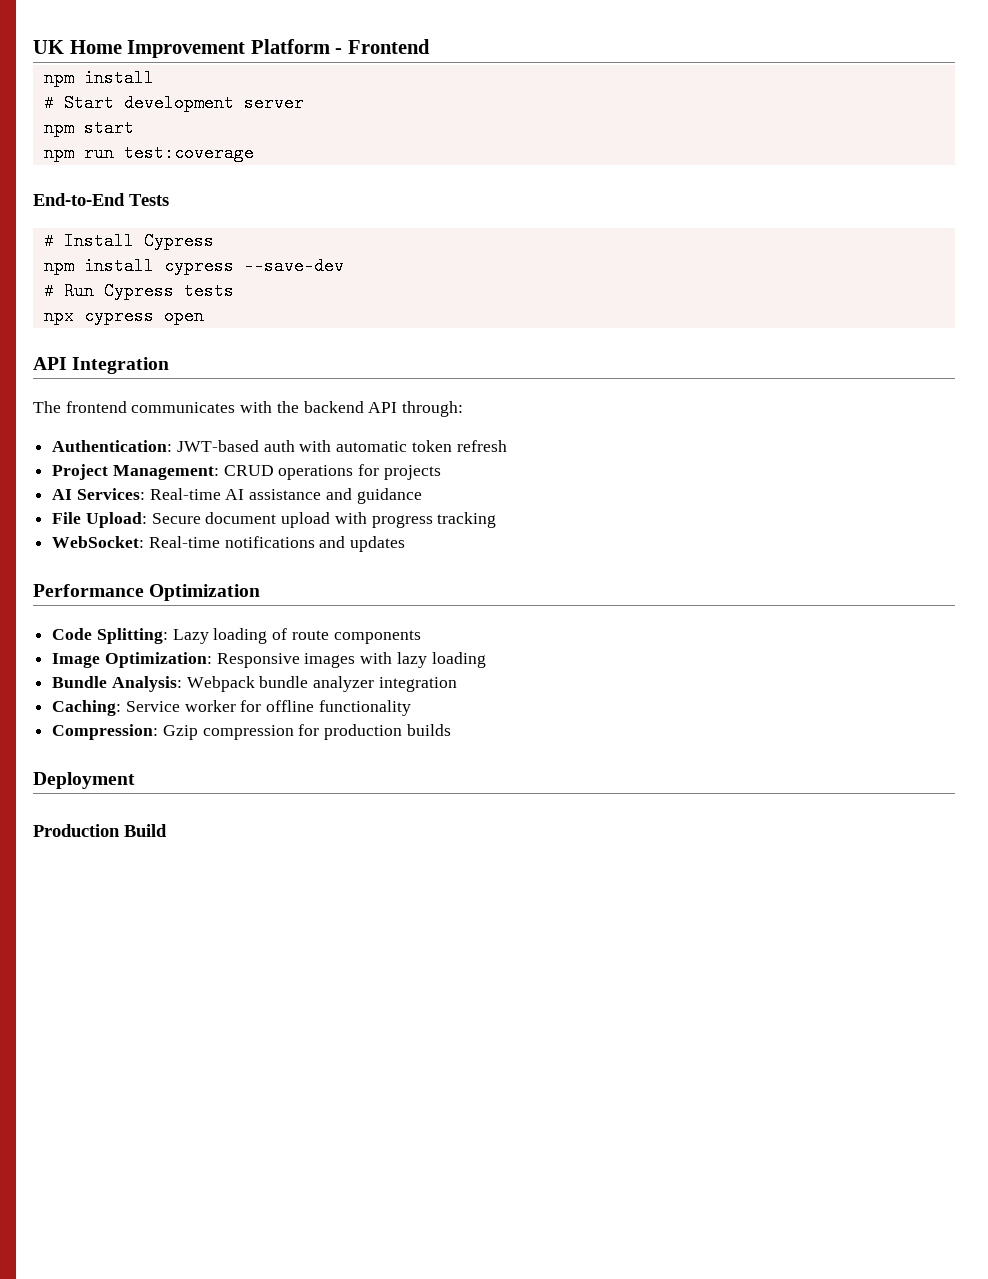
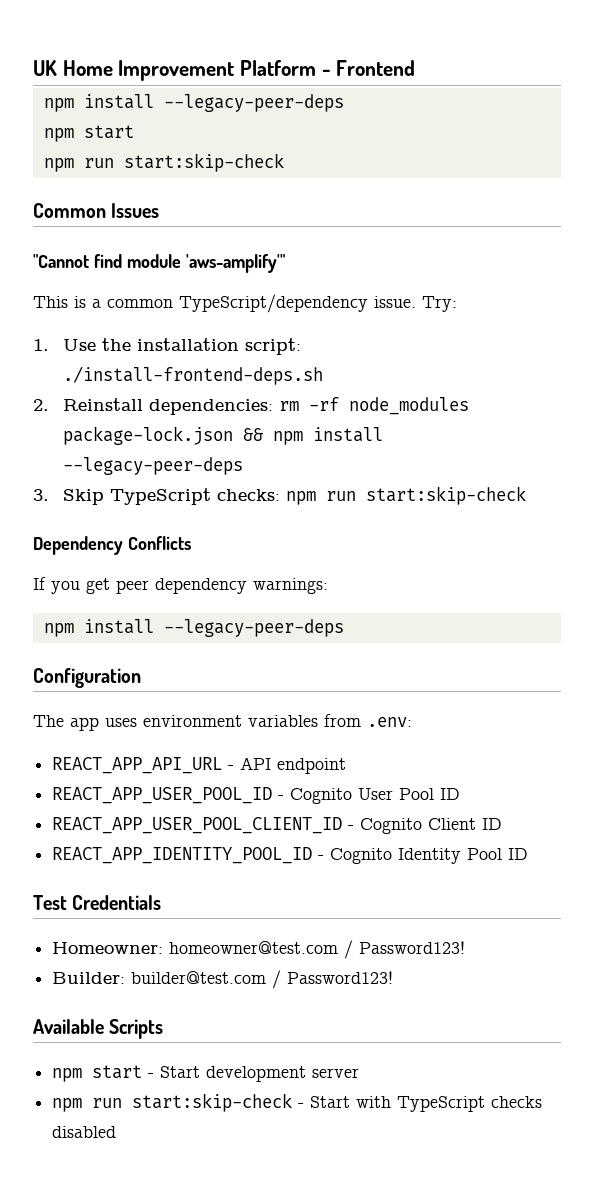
[43,94,304,112] // # Start development server -> [163,94,344,112] --legacy-peer-deps
[123,144,254,162] [33,193,169,206] [43,232,214,250] [43,257,344,275] [43,282,234,300] [43,307,204,325] [33,357,170,374] [33,401,464,417] [52,440,507,452] [52,464,441,480] [52,488,422,504] [52,512,497,528] [52,536,406,552] [33,584,261,601] [52,628,421,644] [52,652,486,668] [52,676,457,692] [52,700,411,716] [52,724,451,740] [33,772,135,789] [33,824,167,837] test:coverage // End-to-End Tests // # Install Cypress // npm install cypress --save-dev // # Run Cypress tests // npx cypress open // API Integration // The frontend communicates with the backend API through: // Authentication: JWT-based auth with automatic token refresh // Project Management: CRUD operations for projects // AI Services: Real-time AI assistance and guidance // File Upload: Secure document upload with progress tracking // WebSocket: Real-time notifications and updates // Performance Optimization // Code Splitting: Lazy loading of route components // Image Optimization: Responsive images with lazy loading // Bundle Analysis: Webpack bundle analyzer integration // Caching: Service worker for offline functionality // Compression: Gzip compression for production builds // Deployment // Production Build -> [123,153,284,172] [33,203,160,218] [33,254,285,273] [33,294,457,313] [33,338,301,355] [62,366,323,385] [33,397,469,415] [62,426,383,445] [62,457,243,475] [33,486,526,505] [33,536,191,555] [33,577,328,594] [43,619,344,637] [33,668,141,688] [33,714,412,731] [52,757,347,774] [52,787,461,804] [52,817,503,834] [52,847,529,864] [33,895,162,910] [52,940,466,959] [52,970,394,989] [33,1019,164,1039] [52,1065,360,1082] [52,1093,543,1112] [52,1126,117,1138] start:skip-check // Common Issues // "Cannot find module 'aws-amplify'" // This is a common TypeScript/dependency issue. Try: // 1. Use the installation script: ./install-frontend-deps.sh // 2. Reinstall dependencies: rm -rf node_modules package-lock.json && npm install --legacy-peer-deps // 3. Skip TypeScript checks: npm run start:skip-check // Dependency Conflicts // If you get peer dependency warnings: // npm install --legacy-peer-deps // Configuration // The app uses environment variables from .env: // REACT_APP_API_URL - API endpoint // REACT_APP_USER_POOL_ID - Cognito User Pool ID // REACT_APP_USER_POOL_CLIENT_ID - Cognito Client ID // REACT_APP_IDENTITY_POOL_ID - Cognito Identity Pool ID // Test Credentials // Homeowner: homeowner@test.com / Password123! // Builder: builder@test.com / Password123! // Available Scripts // npm start - Start development server // npm run start:skip-check - Start with TypeScript checks disabled

